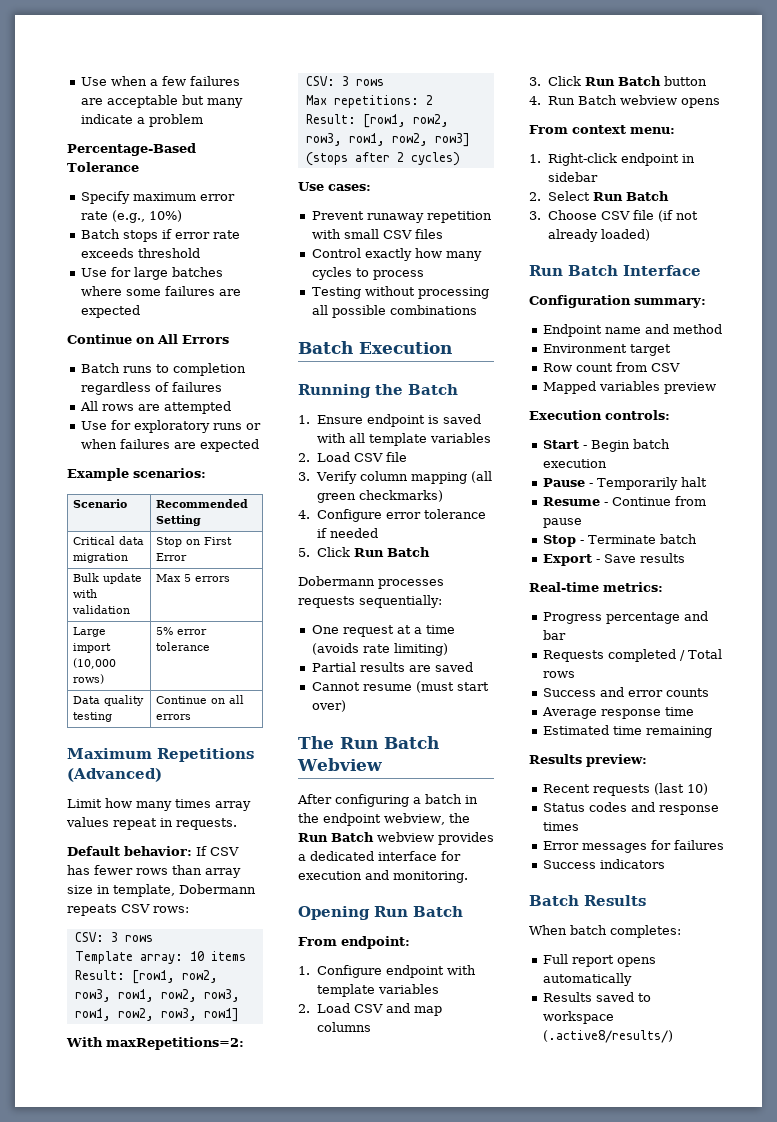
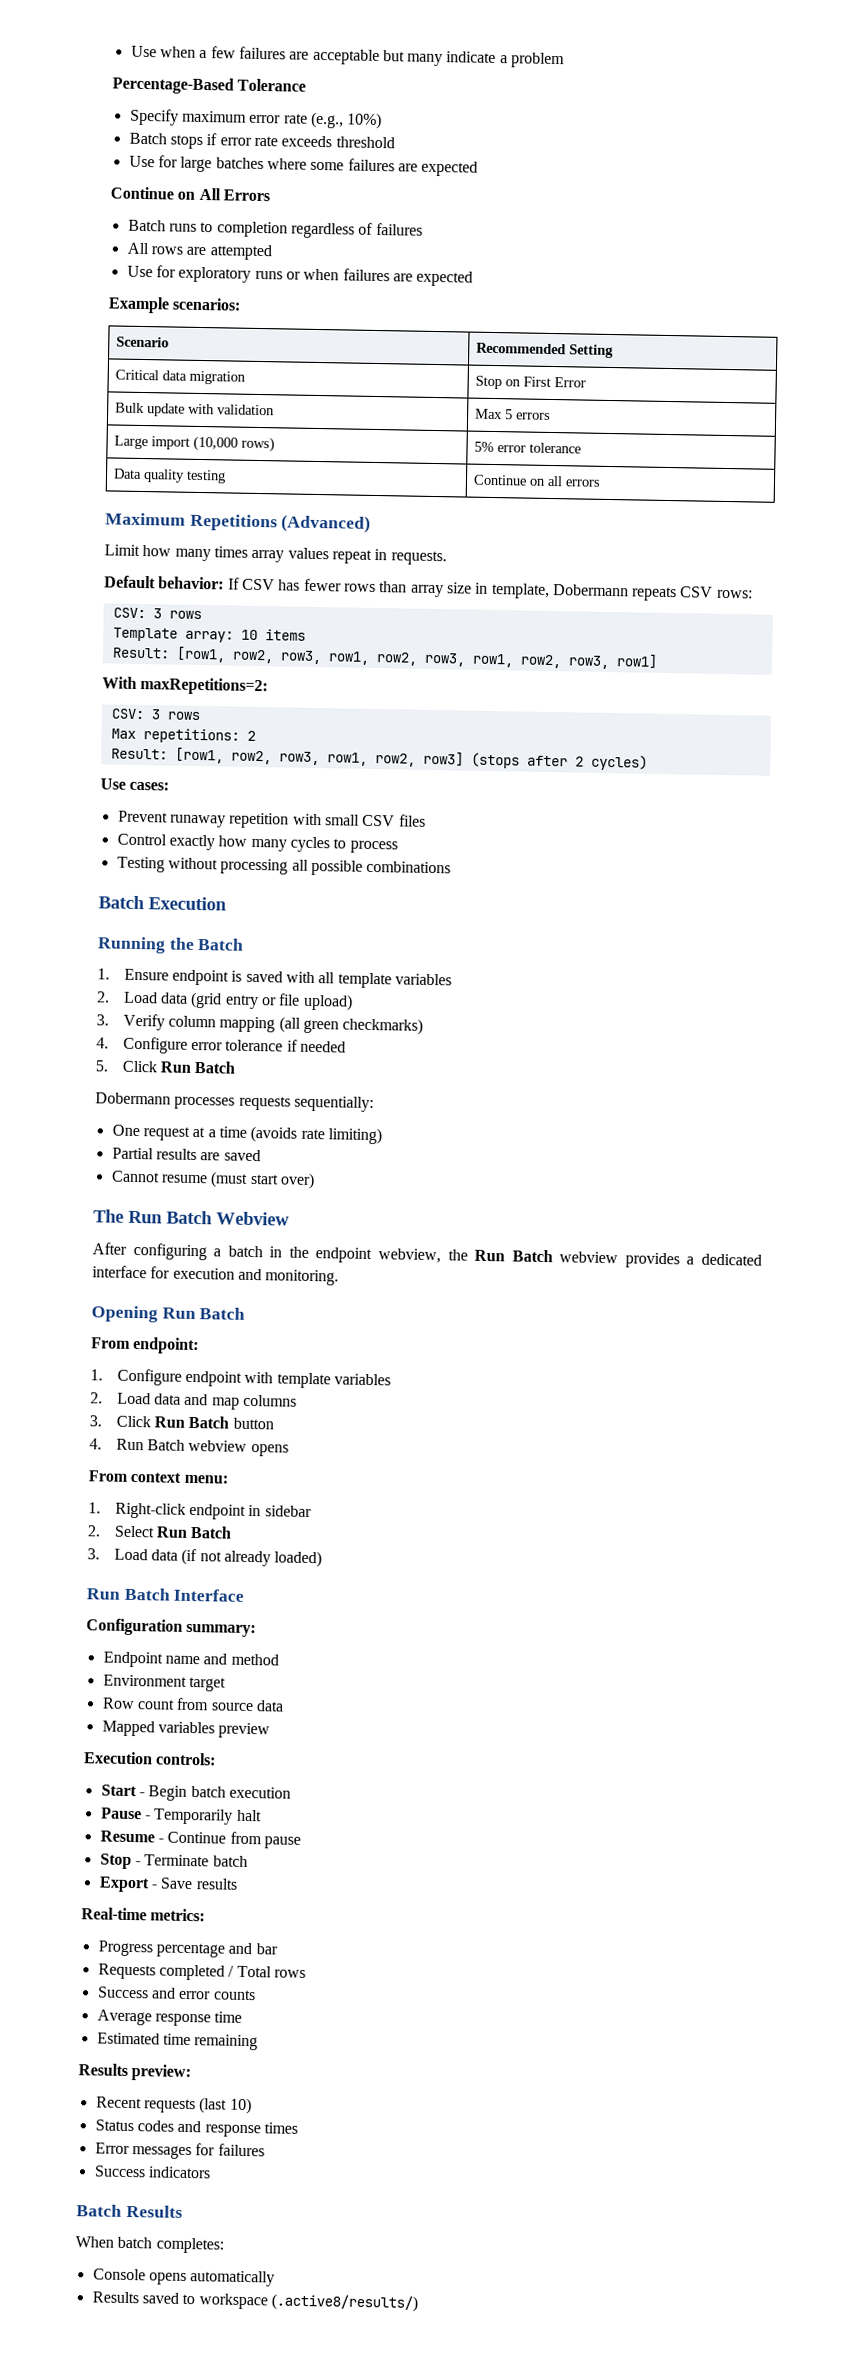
[354,452,408,462] CSV file -> [159,991,353,1011] data (grid entry or file upload)
[354,1004,384,1013] CSV -> [153,1393,181,1405] data
[548,210,655,220] Choose CSV file -> [113,1548,178,1561] Load data
[650,363,680,372] CSV -> [210,1700,284,1712] source data
[542,954,614,967] Full report -> [92,2268,146,2281] Console

